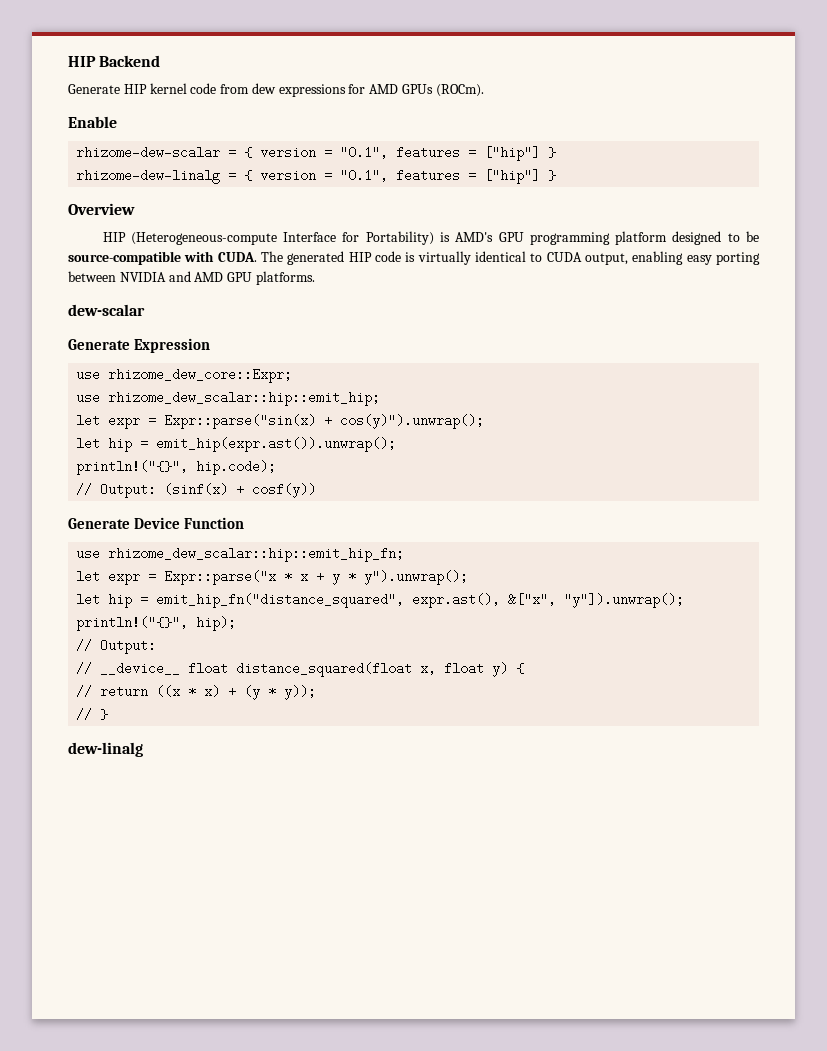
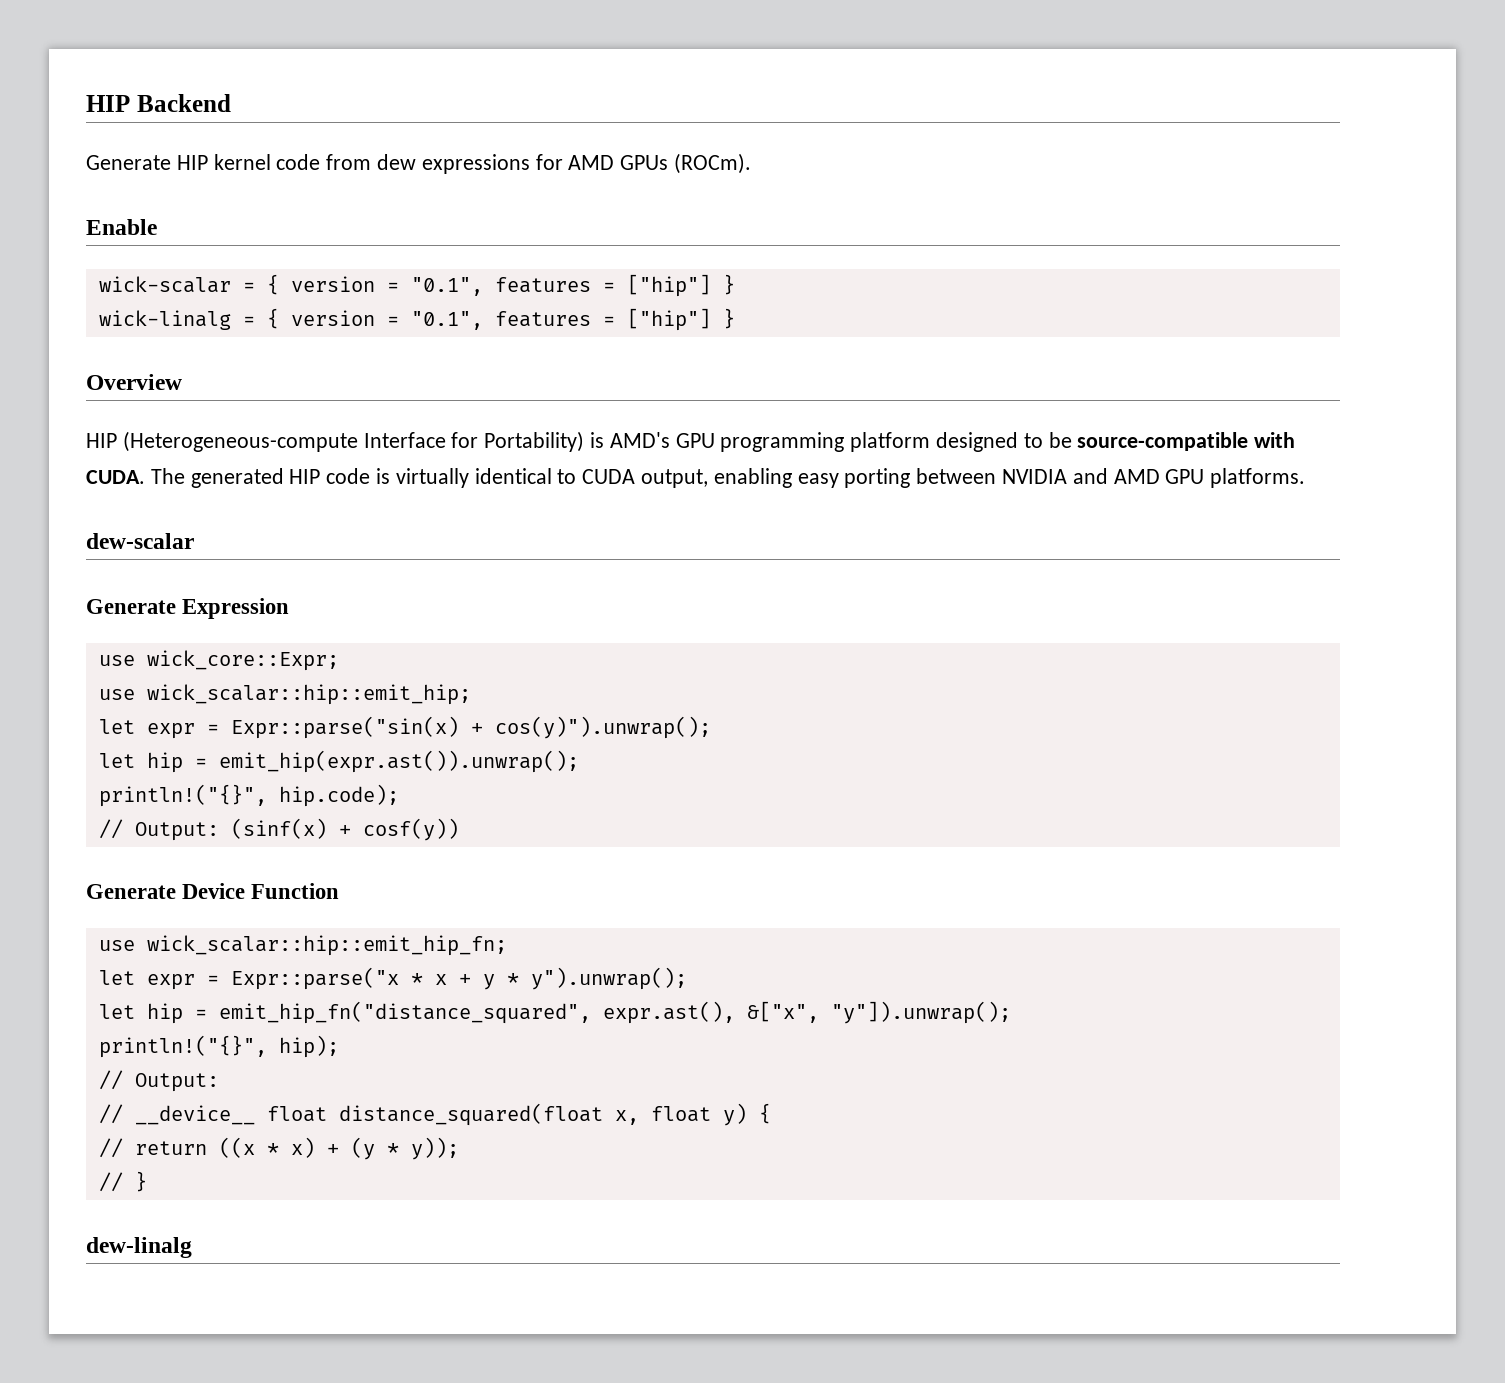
[76,146,557,161] [76,169,221,184] rhizome-dew-scalar = { version = "0.1", features = ["hip"] } // rhizome-dew-linalg -> [98,274,735,297] [98,310,231,330] wick-scalar = { version = "0.1", features = ["hip"] } // wick-linalg
[108,368,293,383] [76,391,381,406] rhizome_dew_core::Expr; // use rhizome_dew_scalar::hip::emit_hip; -> [146,650,339,671] [98,684,471,705] wick_core::Expr; // use wick_scalar::hip::emit_hip;
[108,547,405,562] rhizome_dew_scalar::hip::emit_hip_fn; -> [146,935,507,956] wick_scalar::hip::emit_hip_fn;

